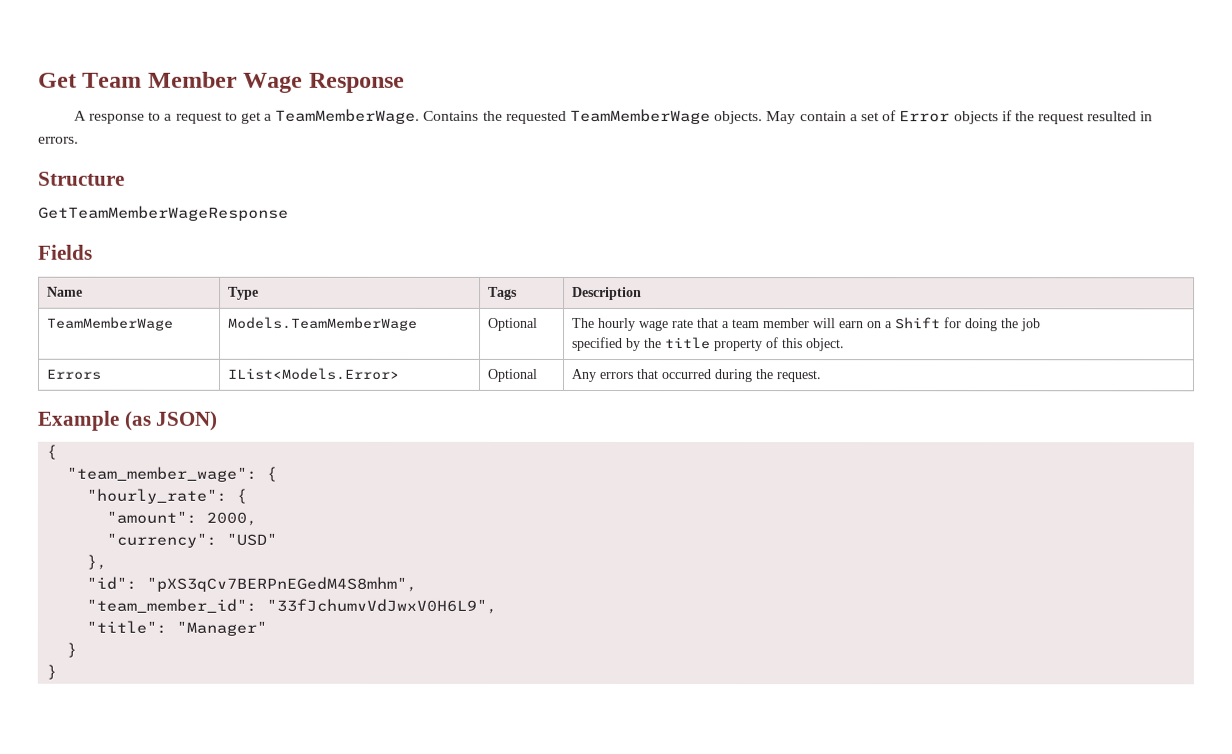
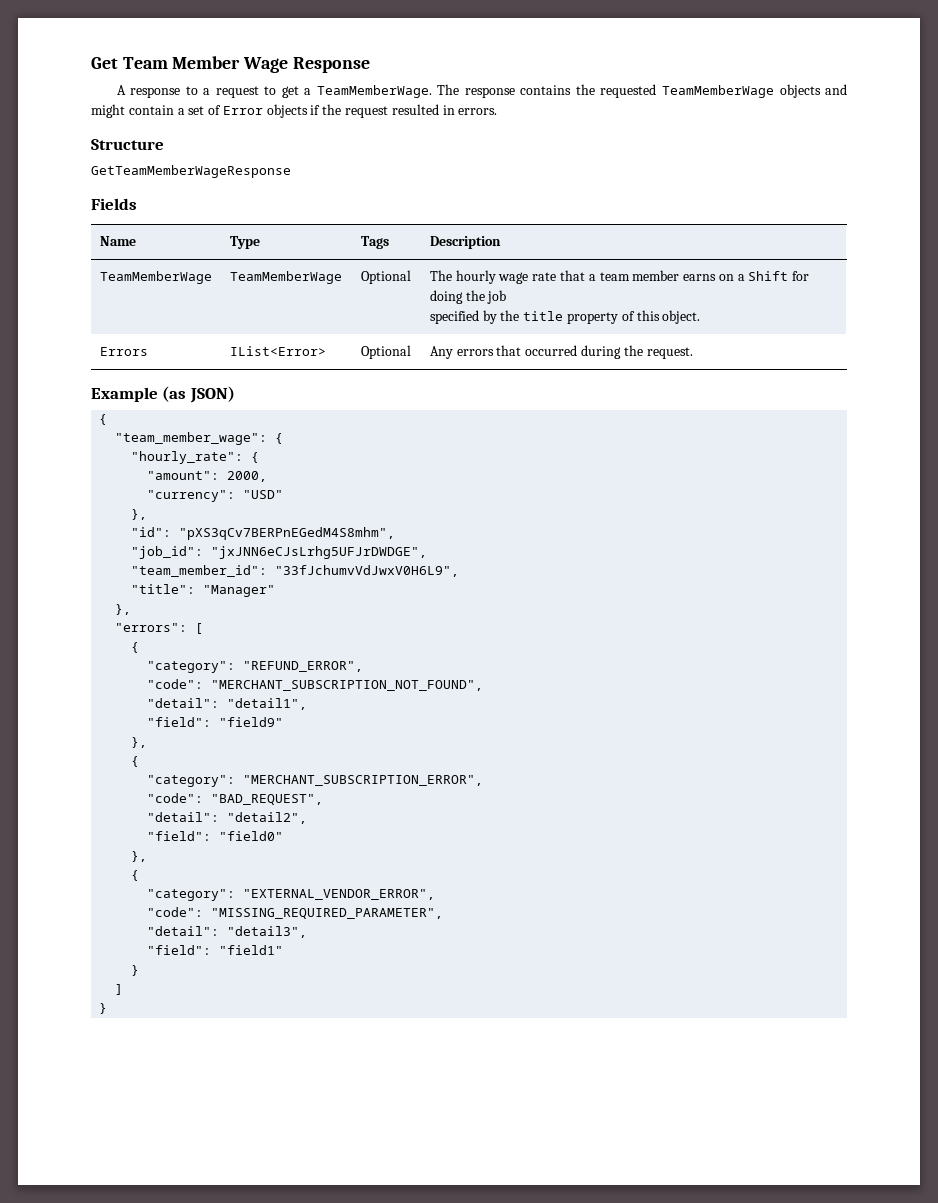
[423,108,797,125] Contains the requested TeamMemberWage objects. May -> [437,84,847,98] [91,104,125,118] The response contains the requested TeamMemberWage objects and might
[227,316,418,331] Models.TeamMemberWage -> [229,271,342,284] TeamMemberWage
[812,318,864,329] will earn -> [683,274,717,281] earns
[226,367,400,380] IList<Models.Error> -> [229,346,326,356] IList<Error>
(418, 584) none -> [131,546,428,559] // "job_id": "jxJNN6eCJsLrhg5UFJrDWDGE",
[66,642,78,658] // } -> [115,604,132,615] [115,623,204,634] [131,642,140,653] [147,661,364,673] [147,679,484,691] [147,698,308,710] [147,717,284,727] [131,737,148,748] [131,756,140,767] [147,775,484,787] [147,793,324,805] [147,812,308,824] [147,831,284,841] [131,851,148,862] [131,870,140,881] [147,889,436,901] [147,907,444,919] [147,926,308,938] [147,945,284,955] [131,965,140,976] [115,984,124,995] // }, // "errors": [ // { // "category": "REFUND_ERROR", // "code": "MERCHANT_SUBSCRIPTION_NOT_FOUND", // "detail": "detail1", // "field": "field9" // }, // { // "category": "MERCHANT_SUBSCRIPTION_ERROR", // "code": "BAD_REQUEST", // "detail": "detail2", // "field": "field0" // }, // { // "category": "EXTERNAL_VENDOR_ERROR", // "code": "MISSING_REQUIRED_PARAMETER", // "detail": "detail3", // "field": "field1" // } // ]

